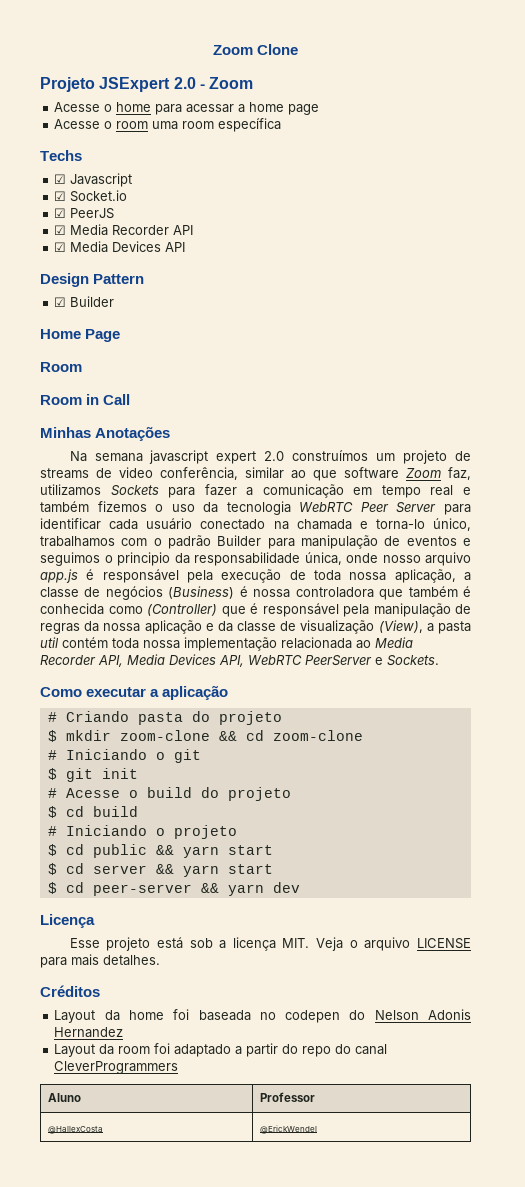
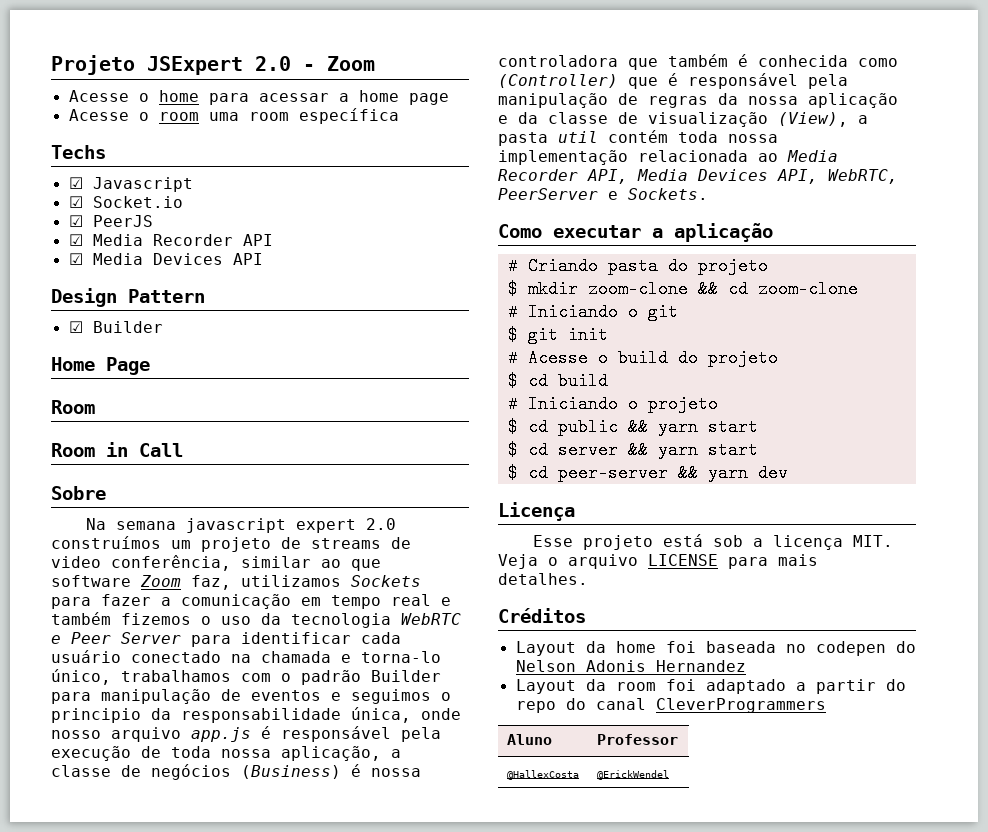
[212,44,299,55] Zoom Clone // -> (51, 65) none
[40,426,171,441] Minhas Anotações -> [51,486,106,500] Sobre
(354, 507) none -> [51,635,61,644] e
[248,655,302,665] WebRTC -> [828,169,898,184] WebRTC,

